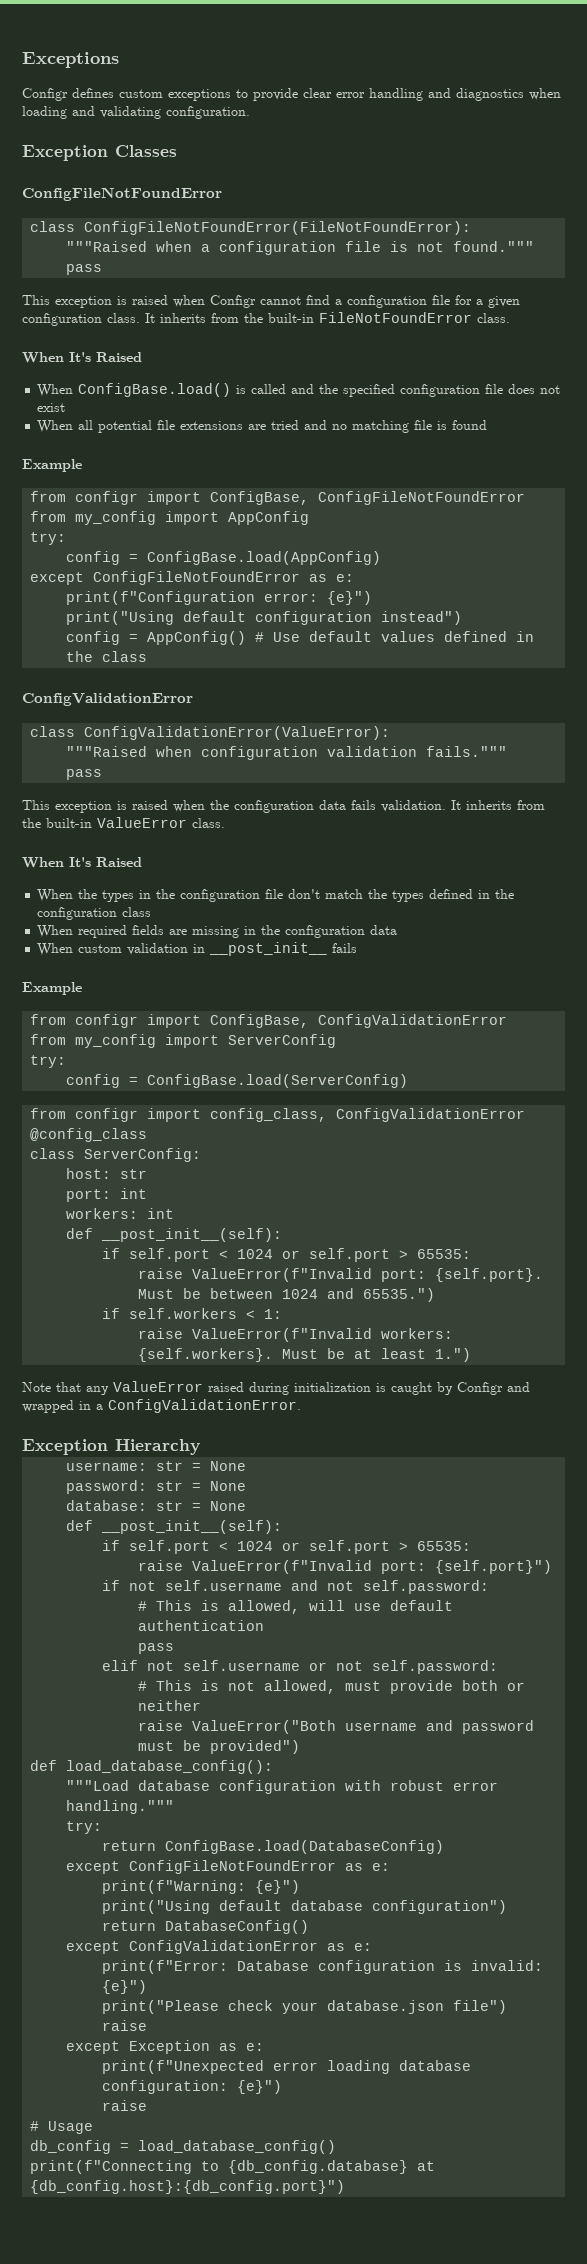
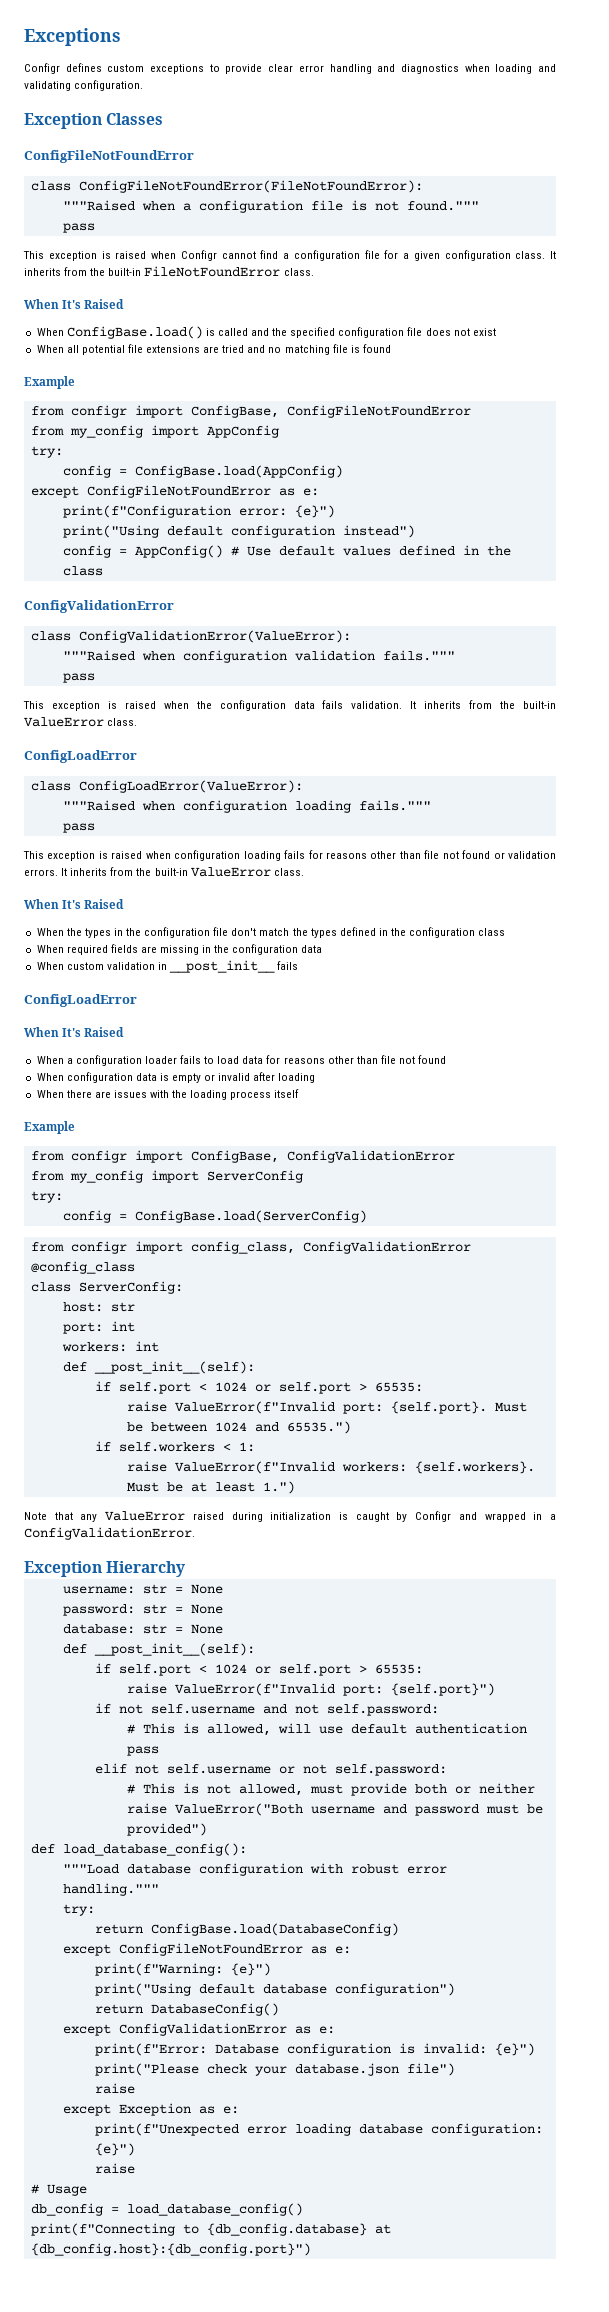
(225, 823) none -> [24,750,137,763] [30,780,303,793] [62,800,431,813] [62,823,95,833] [23,850,556,861] [24,867,304,877] // ConfigLoadError // class ConfigLoadError(ValueError): // """Raised when configuration loading fails.""" // pass // This exception is raised when configuration loading fails for reasons other than file not found or validation errors. It inherits from the built-in ValueError class.
(358, 948) none -> [24,994,137,1007] [24,1027,125,1037] [36,1055,447,1066] [36,1072,316,1083] [36,1089,300,1100] // ConfigLoadError // When It's Raised // When a configuration loader fails to load data for reasons other than file not found // When configuration data is empty or invalid after loading // When there are issues with the loading process itself

